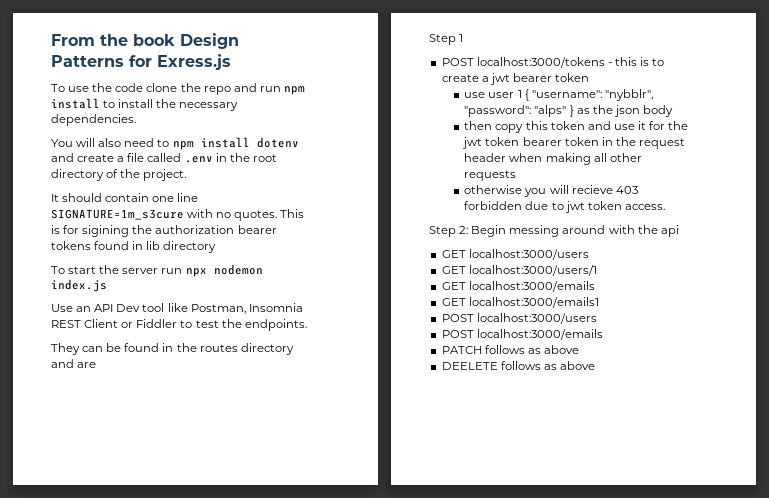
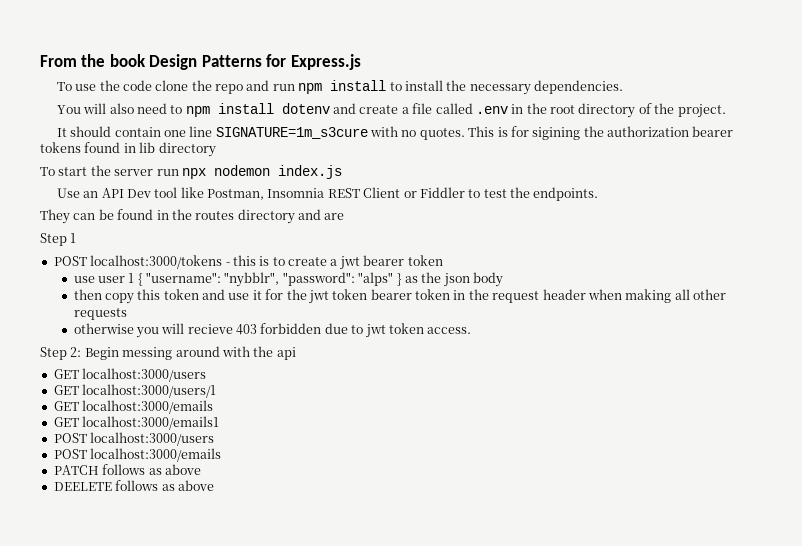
[157,54,231,70] Exress.js -> [290,54,361,70] Express.js

